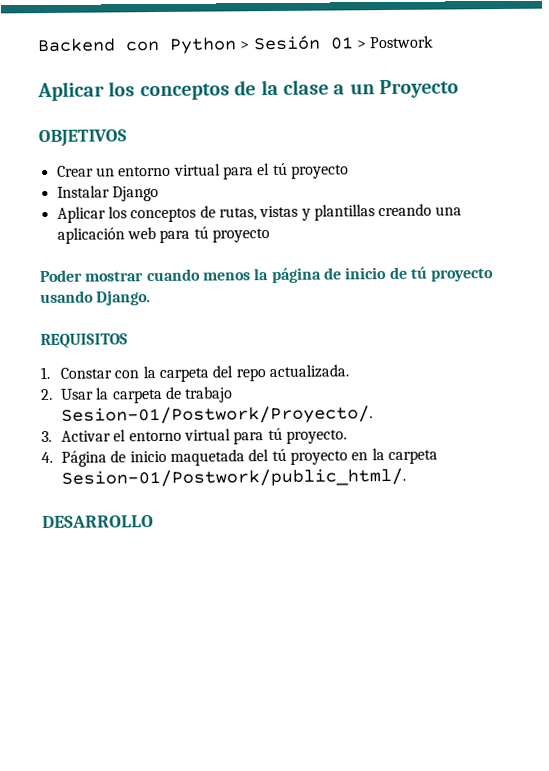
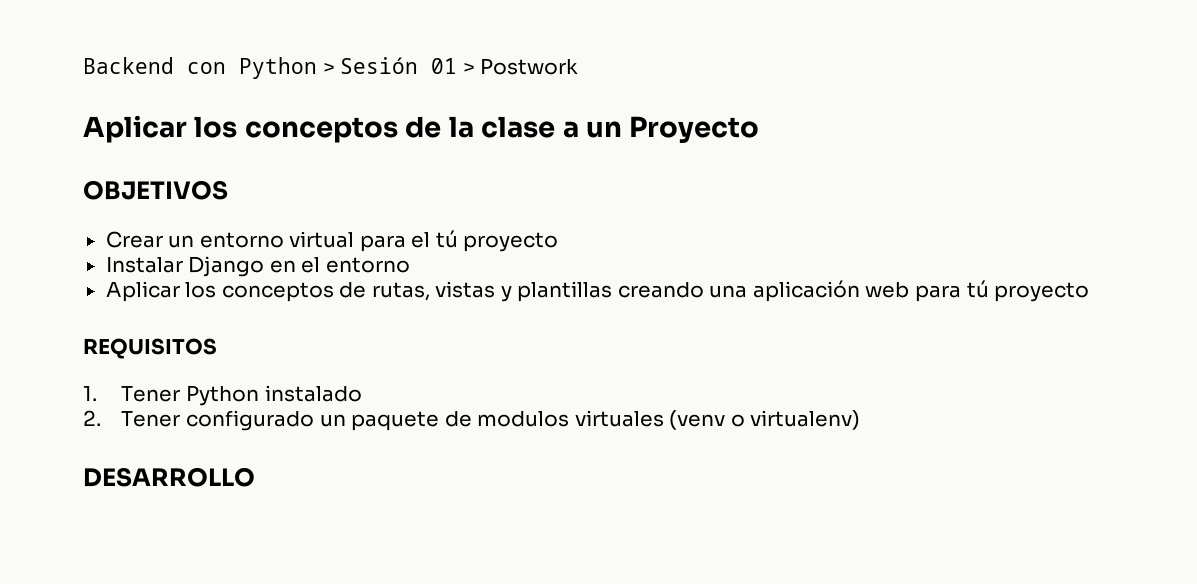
(159, 194) none -> [269,257,410,273] en el entorno
[39,266,495,284] [40,290,152,306] [40,333,128,349] [40,364,349,383] [41,386,234,404] [60,405,373,425] [41,427,347,445] [41,448,438,467] [60,467,406,488] Poder mostrar cuando menos la página de inicio de tú proyecto usando Django. // REQUISITOS // 1. Constar con la carpeta del repo actualizada. // 2. Usar la carpeta de trabajo Sesion-01/Postwork/Proyecto/. // 3. Activar el entorno virtual para tú proyecto. // 4. Página de inicio maquetada del tú proyecto en la carpeta Sesion-01/Postwork/public_html/. -> [83,338,217,359] [83,385,362,406] [83,410,861,431] REQUISITOS // 1. Tener Python instalado // 2. Tener configurado un paquete de modulos virtuales (venv o virtualenv)

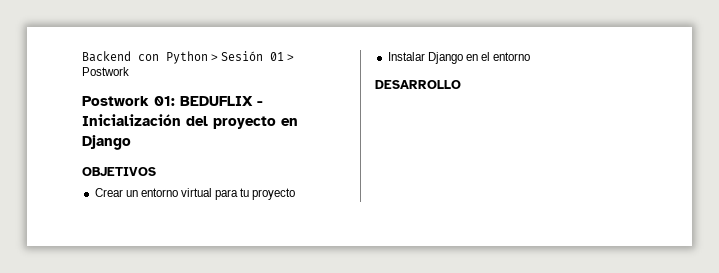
[83,115,760,143] Aplicar los conceptos de la clase a un Proyecto -> [82,96,263,106] [82,114,298,129] [82,135,131,150] Postwork 01: BEDUFLIX - Inicialización del proyecto en Django
[411,230,458,248] el tú -> [240,188,250,197] tu
[105,280,1090,302] [83,338,217,359] [83,385,362,406] [83,410,861,431] // Aplicar los conceptos de rutas, vistas y plantillas creando una aplicación web para tú proyecto // REQUISITOS // 1. Tener Python instalado // 2. Tener configurado un paquete de modulos virtuales (venv o virtualenv) -> (531, 56) none

